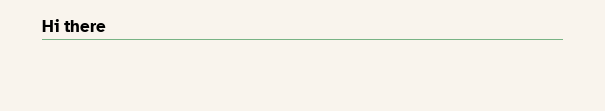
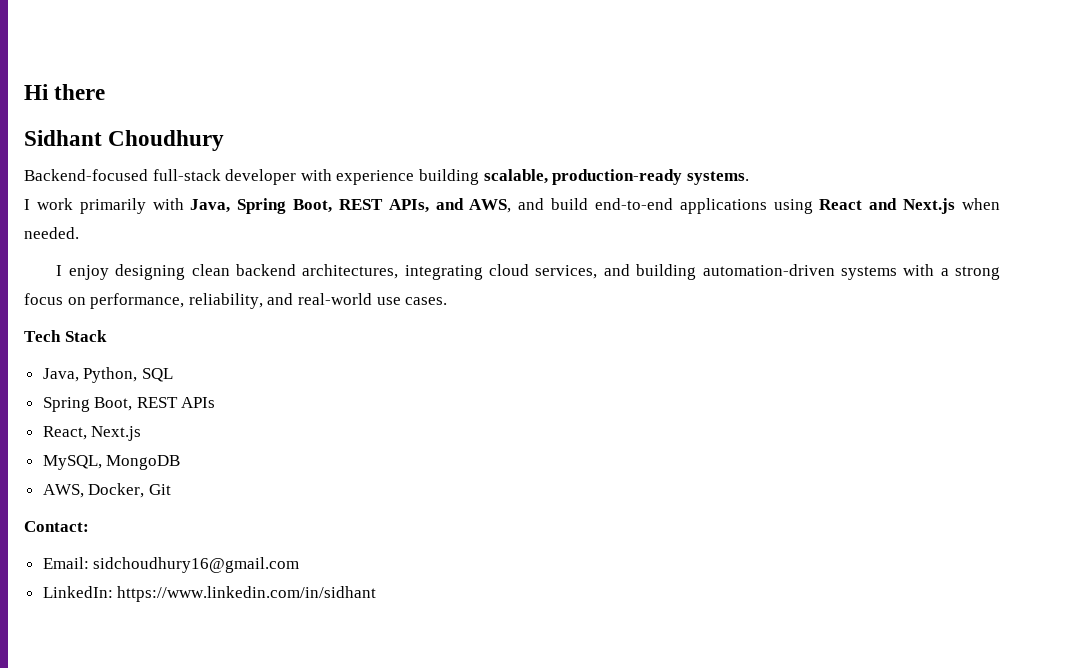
(106, 26) none -> [24,130,225,151] [24,169,749,185] [24,198,1001,214] [24,227,79,239] [56,264,1001,280] [24,293,448,309] [24,330,107,342] [42,367,173,383] [42,397,216,412] [42,426,142,441] [42,455,181,470] [42,483,171,498] [24,521,89,532] [42,557,300,573] [42,586,377,602] // Sidhant Choudhury // Backend-focused full-stack developer with experience building scalable, production-ready systems. // I work primarily with Java, Spring Boot, REST APIs, and AWS, and build end-to-end applications using React and Next.js when needed. // I enjoy designing clean backend architectures, integrating cloud services, and building automation-driven systems with a strong focus on performance, reliability, and real-world use cases. // Tech Stack // Java, Python, SQL // Spring Boot, REST APIs // React, Next.js // MySQL, MongoDB // AWS, Docker, Git // Contact: // Email: sidchoudhury16@gmail.com // LinkedIn: https://www.linkedin.com/in/sidhant

